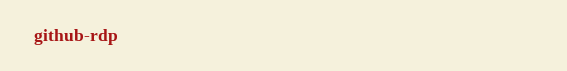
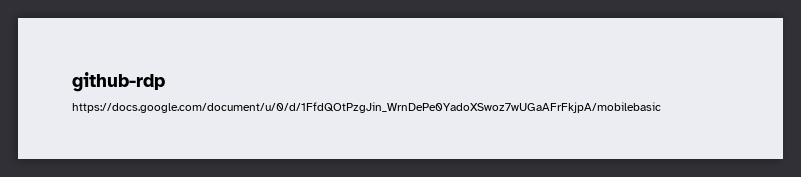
(118, 37) none -> [72,102,661,113] // https://docs.google.com/document/u/0/d/1FfdQOtPzgJin_WrnDePe0YadoXSwoz7wUGaAFrFkjpA/mobilebasic

